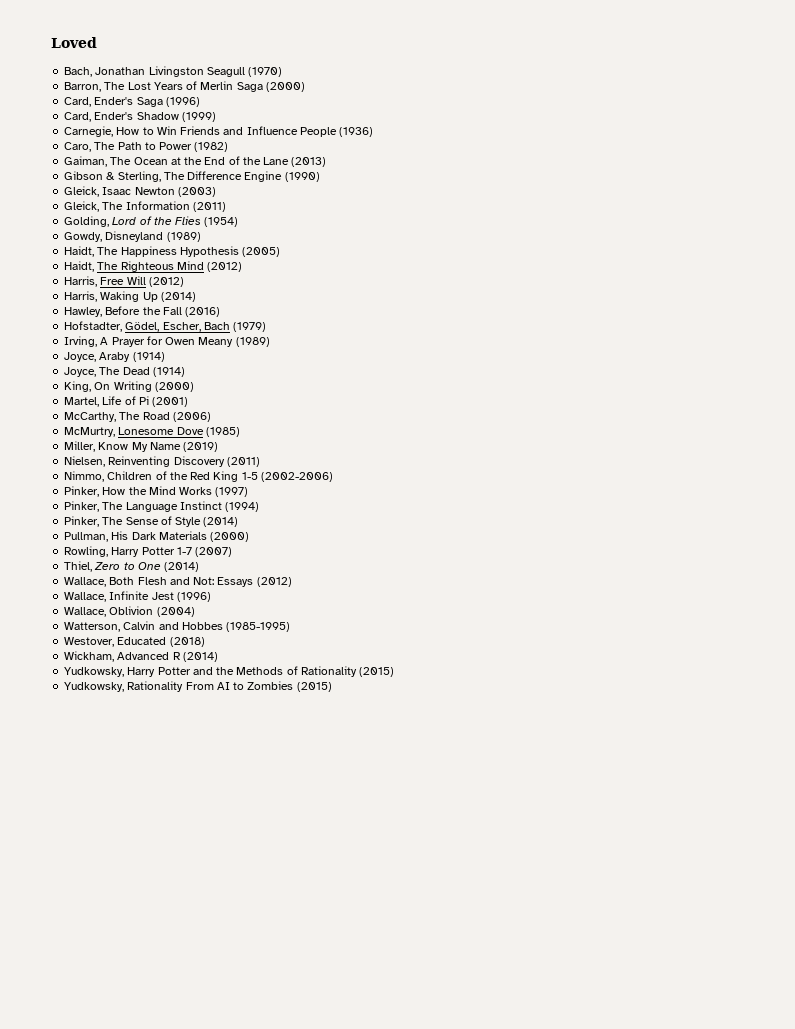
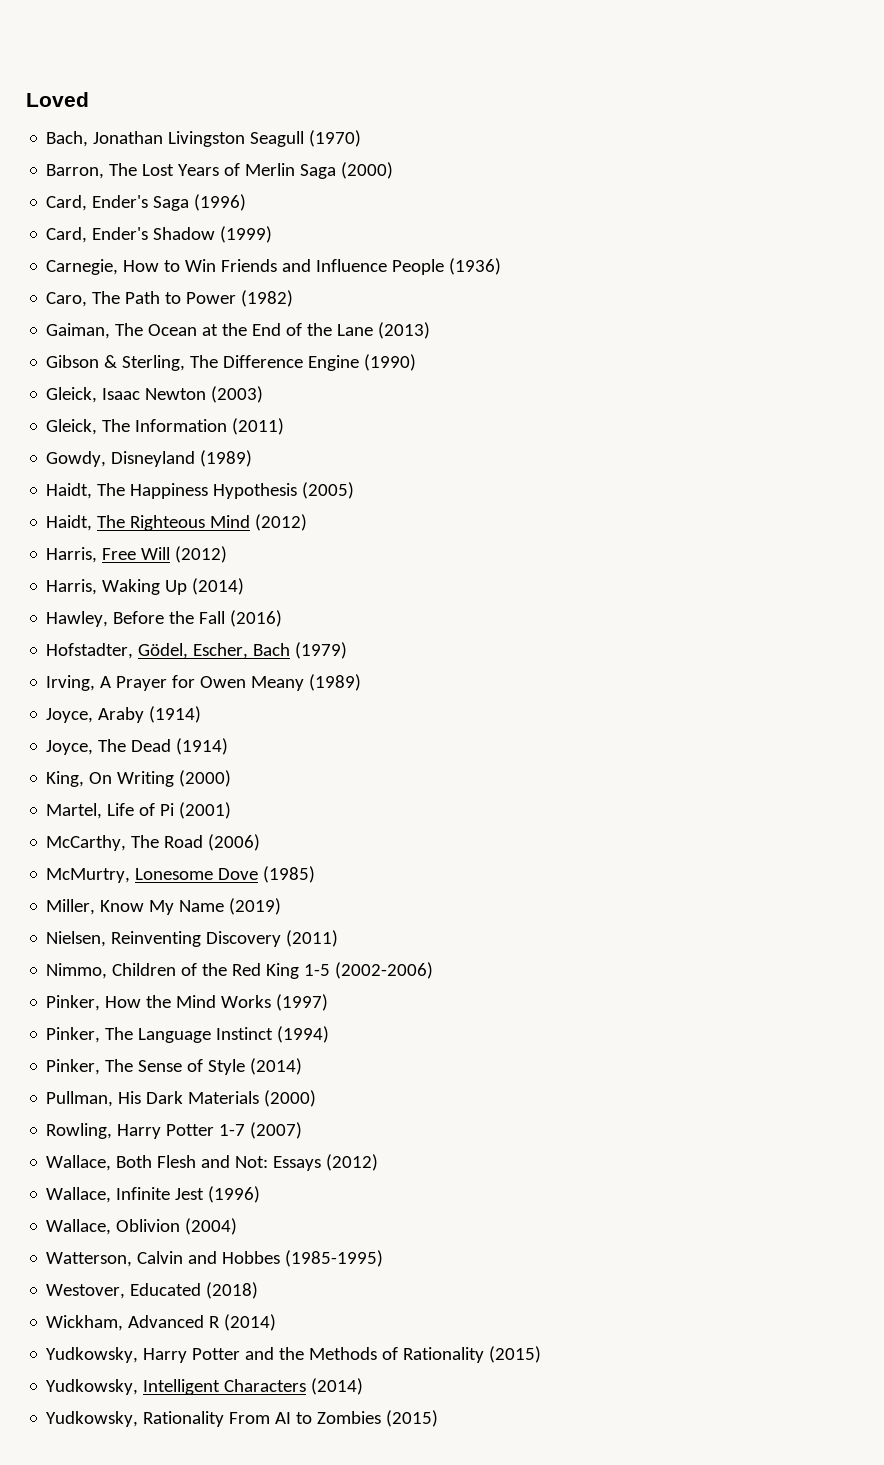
[64,216,239,227] // Golding, Lord of the Flies (1954) -> (285, 426) none
[64,561,200,572] // Thiel, Zero to One (2014) -> (303, 1130) none
(395, 672) none -> [46,1378,364,1395] // Yudkowsky, Intelligent Characters (2014)

